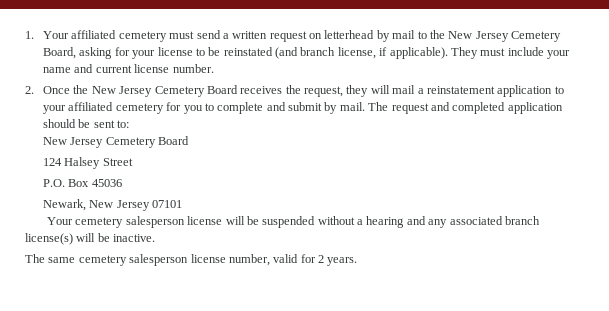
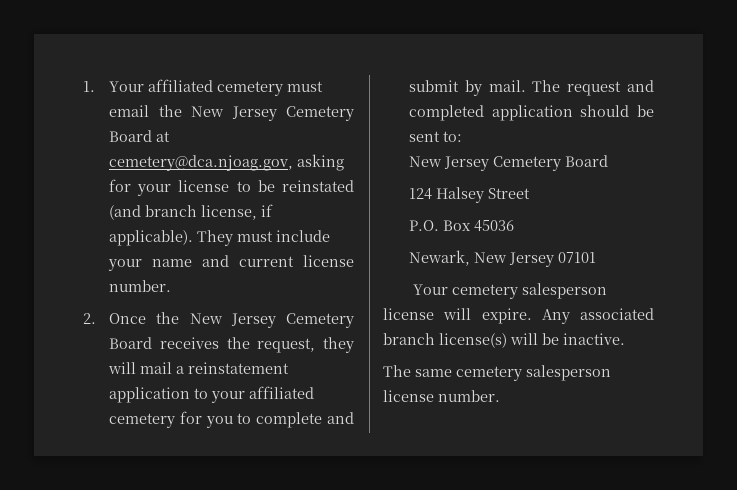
[196,30,562,42] [43,47,77,59] send a written request on letterhead by mail to the New Jersey Cemetery Board, -> [109,105,354,121] [109,130,171,142] [109,155,294,171] email the New Jersey Cemetery Board at cemetery@dca.njoag.gov,
[246,216,448,228] be suspended without a hearing and any -> [481,308,570,324] expire. Any
[228,254,358,266] number, valid for 2 years. -> [438,390,500,402] number.

